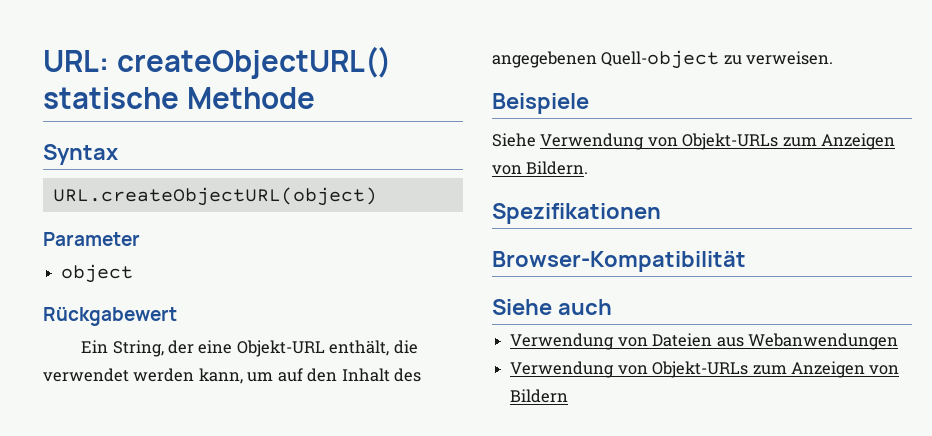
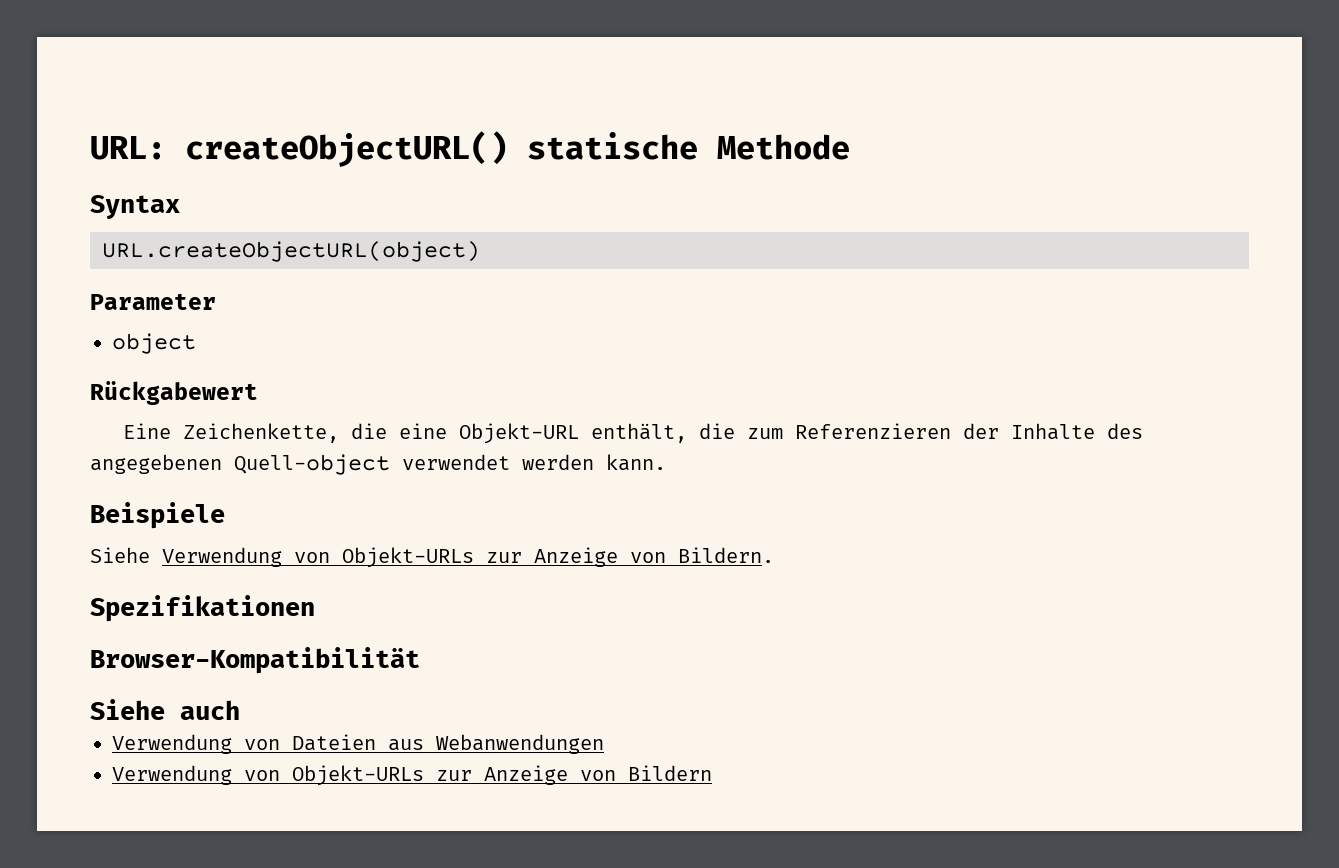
[81,340,194,357] Ein String, der -> [123,423,388,443] Eine Zeichenkette, die
[43,368,422,384] [492,50,834,69] verwendet werden kann, um auf den Inhalt des angegebenen Quell-object zu verweisen. -> [747,423,1144,440] [90,454,666,475] zum Referenzieren der Inhalte des angegebenen Quell-object verwendet werden kann.
[782,133,896,150] zum Anzeigen -> [486,547,618,567] zur Anzeige
[752,361,865,378] zum Anzeigen -> [436,765,568,785] zur Anzeige

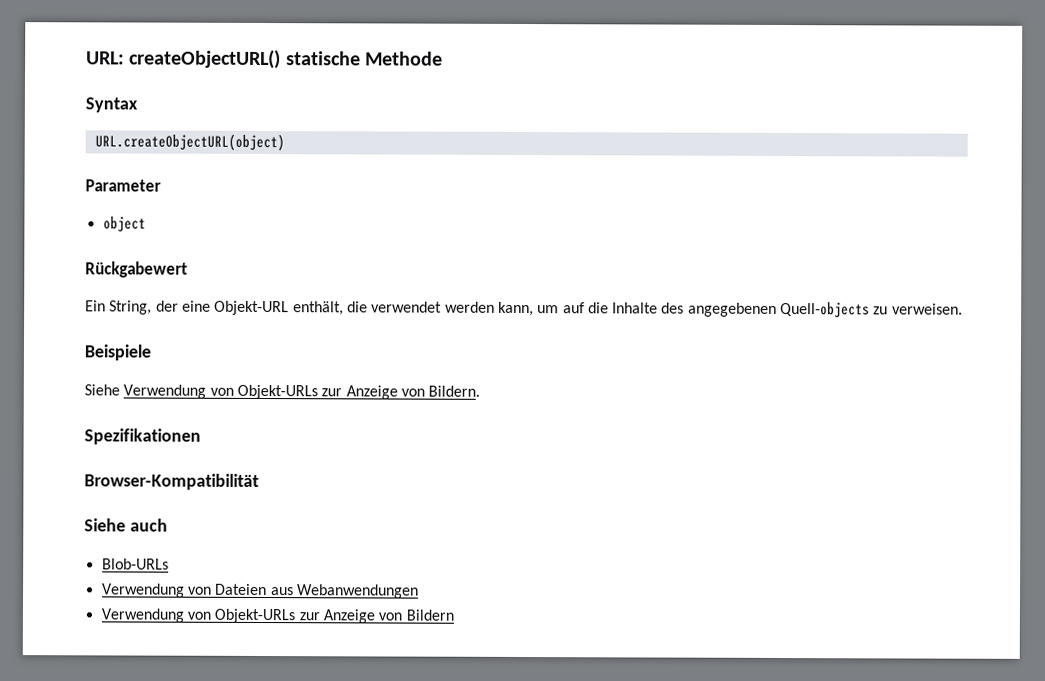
[123,423,388,443] Eine Zeichenkette, die -> [85,300,179,315] Ein String, der
[747,423,1144,440] [90,454,666,475] zum Referenzieren der Inhalte des angegebenen Quell-object verwendet werden kann. -> [371,301,963,318] verwendet werden kann, um auf die Inhalte des angegebenen Quell-objects zu verweisen.
(240, 710) none -> [101,558,169,570] // Blob-URLs

